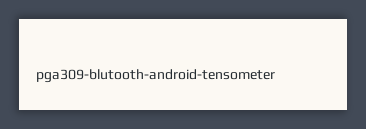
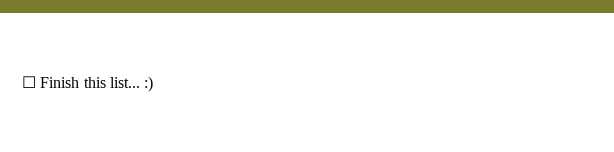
[36,69,275,83] pga309-blutooth-android-tensometer -> [22,76,154,92] ☐ Finish this list... :)

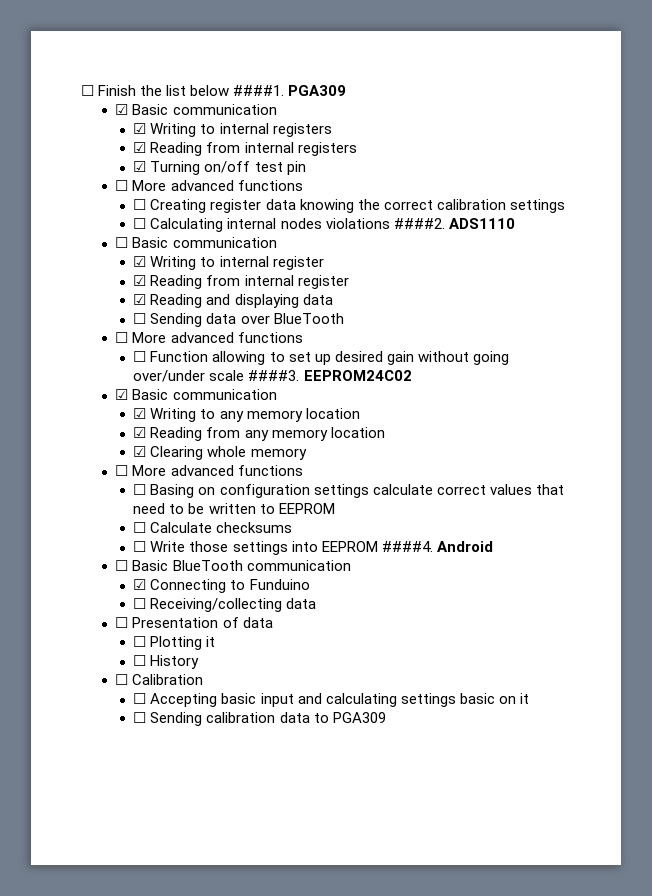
[83,76,154,92] this list... :) -> [140,85,347,96] [115,104,277,115] [133,123,332,137] [133,142,357,156] [133,161,306,175] [115,180,303,191] [133,199,565,213] [133,218,515,232] [115,237,277,248] [133,256,324,270] [133,275,349,289] [133,294,333,308] [133,313,344,327] [115,332,303,343] [133,351,509,365] [133,370,412,382] [115,389,277,400] [133,408,360,422] [133,427,385,441] [133,446,307,460] [115,465,303,476] [133,484,564,498] [133,503,335,514] [133,522,293,533] [133,541,493,555] [115,560,351,571] [133,579,310,593] [133,598,317,612] [115,617,273,628] [133,636,216,650] [133,655,200,669] [115,674,204,685] [133,693,529,707] [133,712,386,726] the list below ####1. PGA309 // ☑ Basic communication // ☑ Writing to internal registers // ☑ Reading from internal registers // ☑ Turning on/off test pin // ☐ More advanced functions // ☐ Creating register data knowing the correct calibration settings // ☐ Calculating internal nodes violations ####2. ADS1110 // ☐ Basic communication // ☑ Writing to internal register // ☑ Reading from internal register // ☑ Reading and displaying data // ☐ Sending data over BlueTooth // ☐ More advanced functions // ☐ Function allowing to set up desired gain without going over/under scale ####3. EEPROM24C02 // ☑ Basic communication // ☑ Writing to any memory location // ☑ Reading from any memory location // ☑ Clearing whole memory // ☐ More advanced functions // ☐ Basing on configuration settings calculate correct values that need to be written to EEPROM // ☐ Calculate checksums // ☐ Write those settings into EEPROM ####4. Android // ☐ Basic BlueTooth communication // ☑ Connecting to Funduino // ☐ Receiving/collecting data // ☐ Presentation of data // ☐ Plotting it // ☐ History // ☐ Calibration // ☐ Accepting basic input and calculating settings basic on it // ☐ Sending calibration data to PGA309

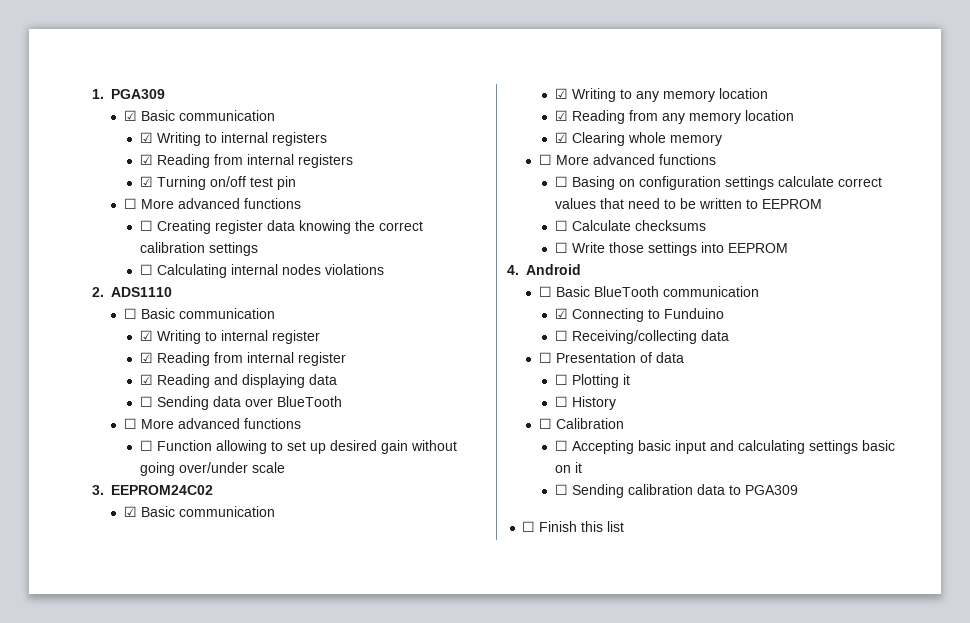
[81,85,285,96] ☐ Finish the list below ####1. -> [92,89,104,99] 1.
[393,218,445,229] ####2. -> [92,287,104,297] // 2.
[248,370,300,381] ####3. -> [92,485,104,495] // 3.
[381,541,433,552] ####4. -> [507,265,519,275] // 4.
(386, 717) none -> [522,521,625,532] // ☐ Finish this list

